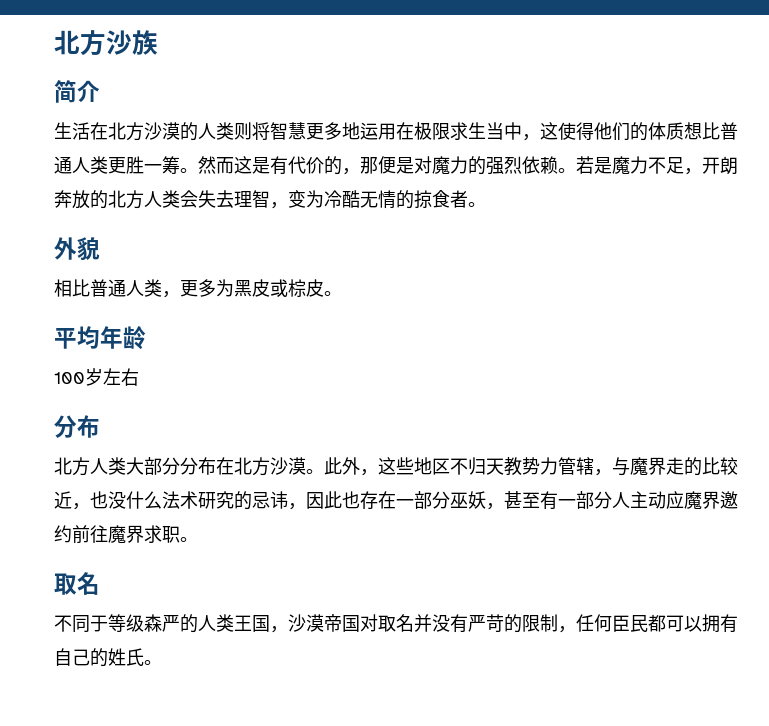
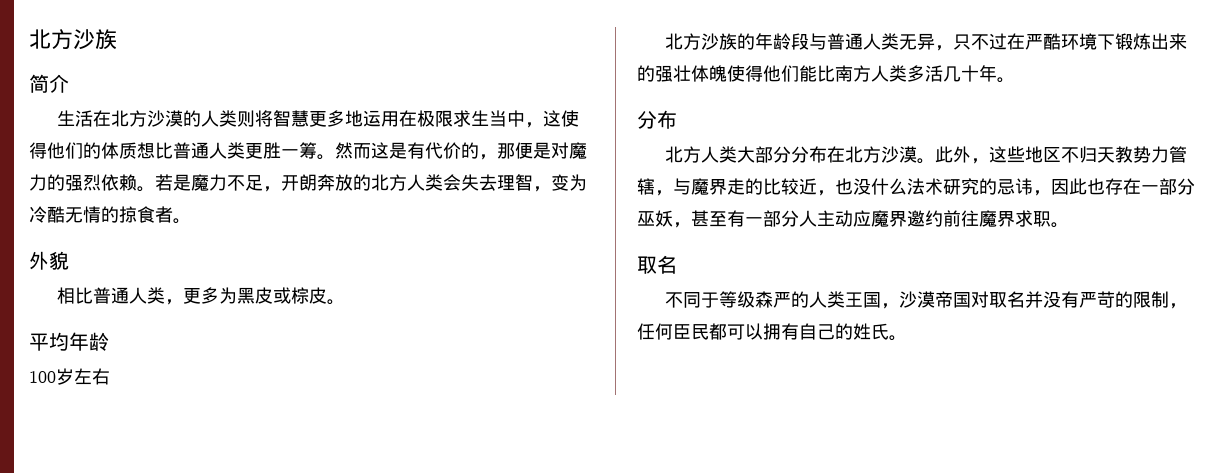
(139, 377) none -> [665,33,1188,51] [637,65,1015,83] // 北方沙族的年龄段与普通人类无异，只不过在严酷环境下锻炼出来的强壮体魄使得他们能比南方人类多活几十年。

